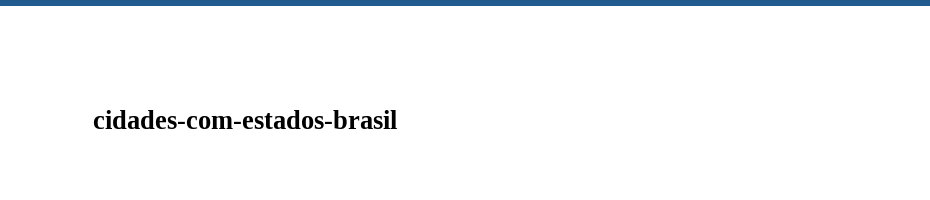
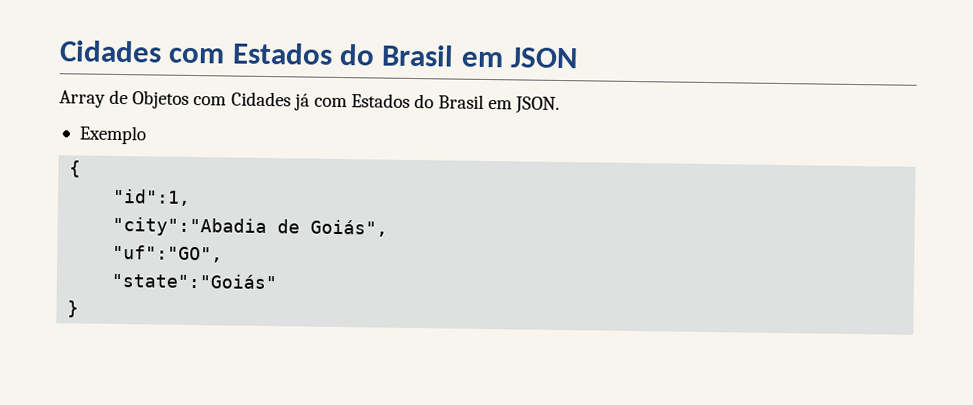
[93,110,397,129] cidades-com-estados-brasil -> [59,40,579,69] [59,89,561,114] [78,125,147,145] [69,160,82,178] [112,188,192,206] [112,216,389,238] [112,244,224,263] [111,272,278,290] [67,300,80,318] Cidades com Estados do Brasil em JSON // Array de Objetos com Cidades já com Estados do Brasil em JSON. // Exemplo // { // "id":1, // "city":"Abadia de Goiás", // "uf":"GO", // "state":"Goiás" // }

